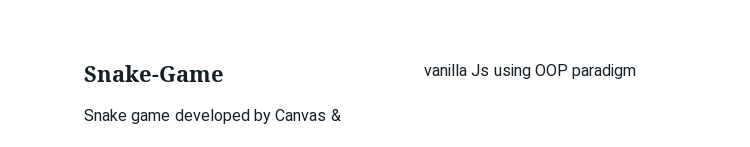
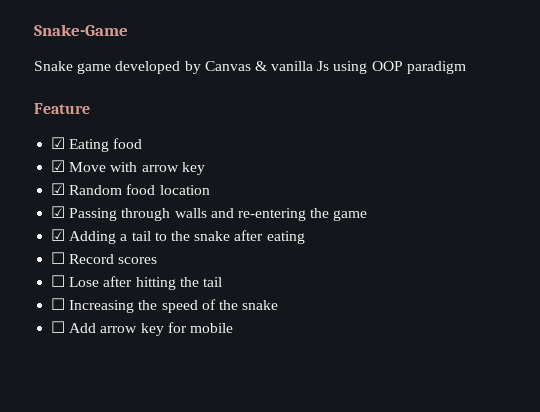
(637, 71) none -> [34,103,90,114] [51,137,143,152] [51,160,205,175] [51,183,210,195] [51,206,368,221] [51,229,305,244] [51,252,158,264] [51,275,222,290] [51,298,279,313] [51,321,233,336] // Feature // ☑ Eating food // ☑ Move with arrow key // ☑ Random food location // ☑ Passing through walls and re-entering the game // ☑ Adding a tail to the snake after eating // ☐ Record scores // ☐ Lose after hitting the tail // ☐ Increasing the speed of the snake // ☐ Add arrow key for mobile

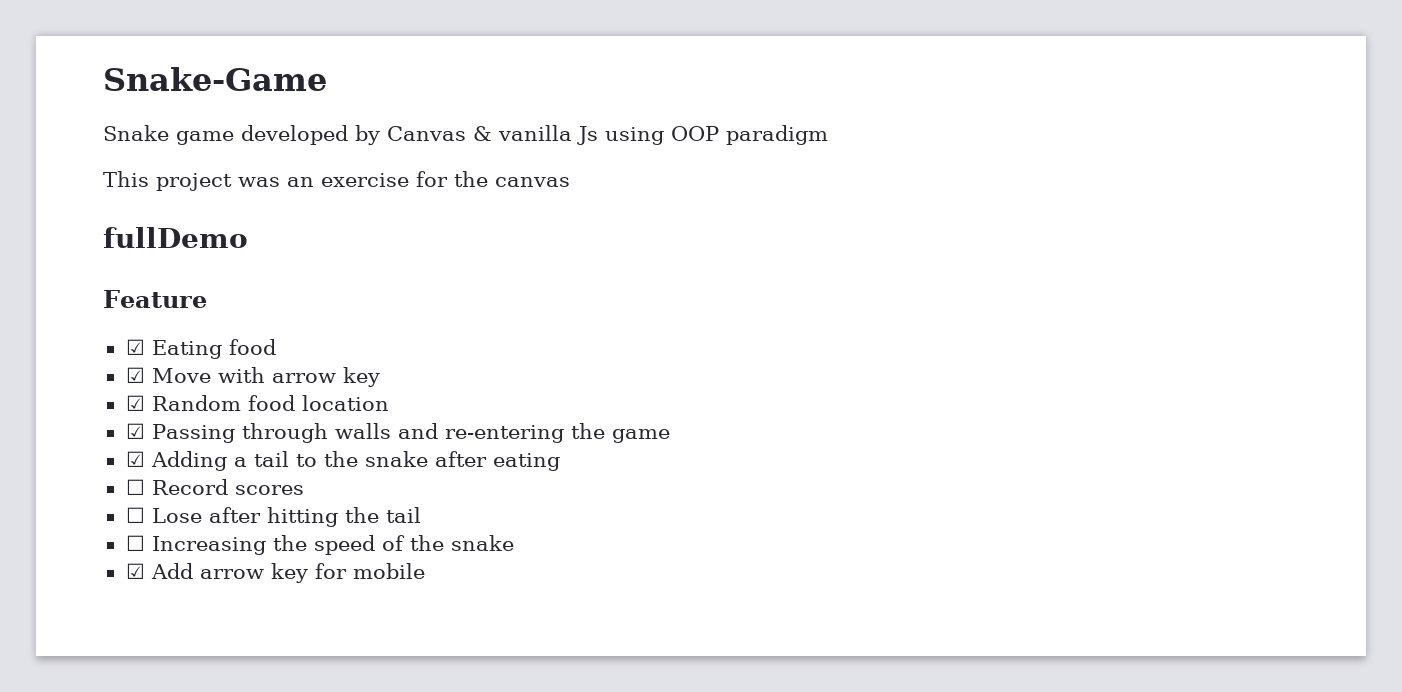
(466, 67) none -> [103,171,570,191] [103,227,248,248] // This project was an exercise for the canvas // fullDemo
[51,321,66,333] ☐ -> [125,563,145,579] ☑

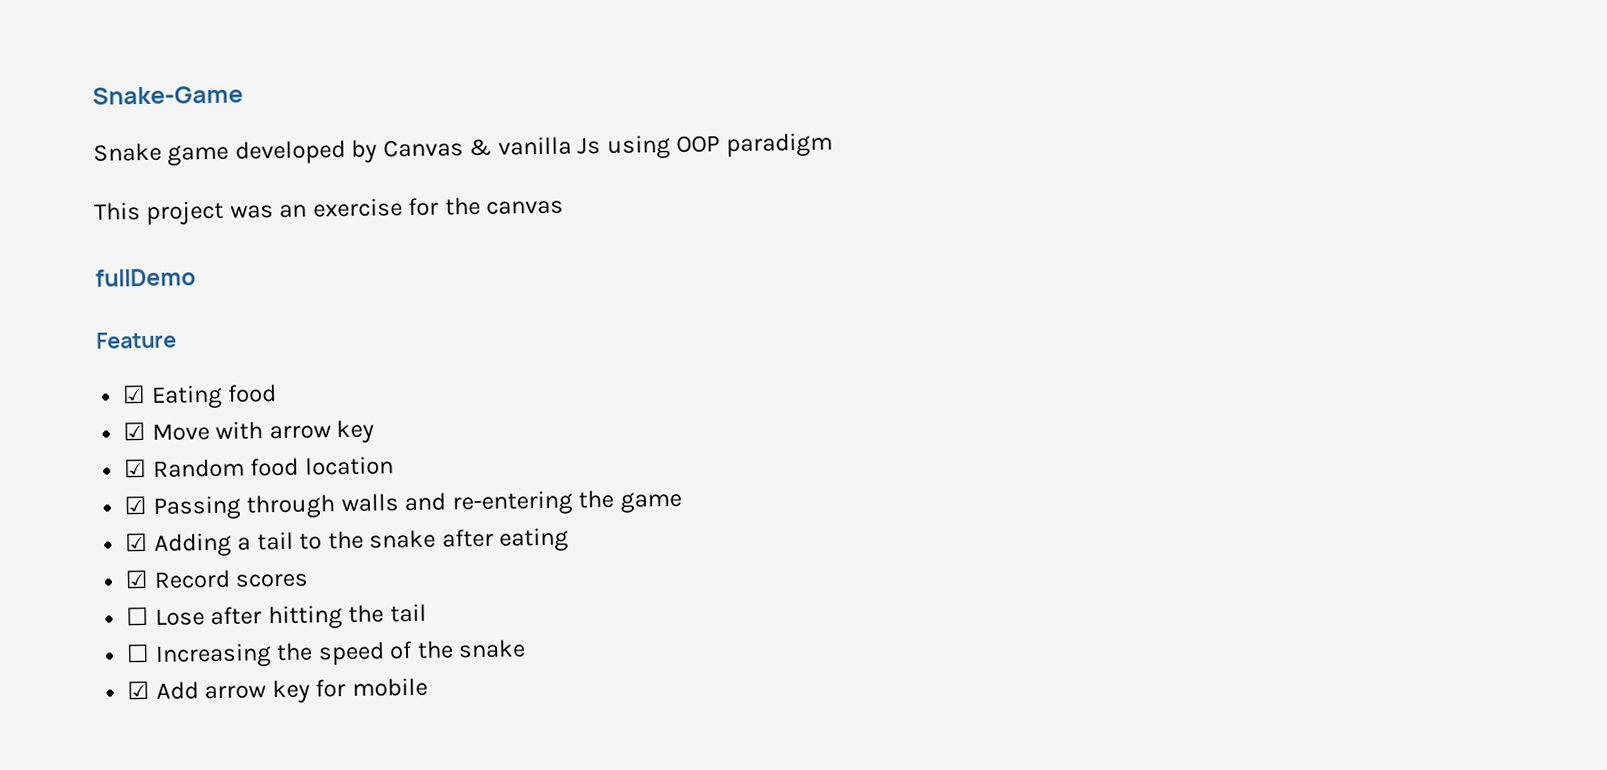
[125,479,145,495] ☐ -> [125,569,150,589] ☑

